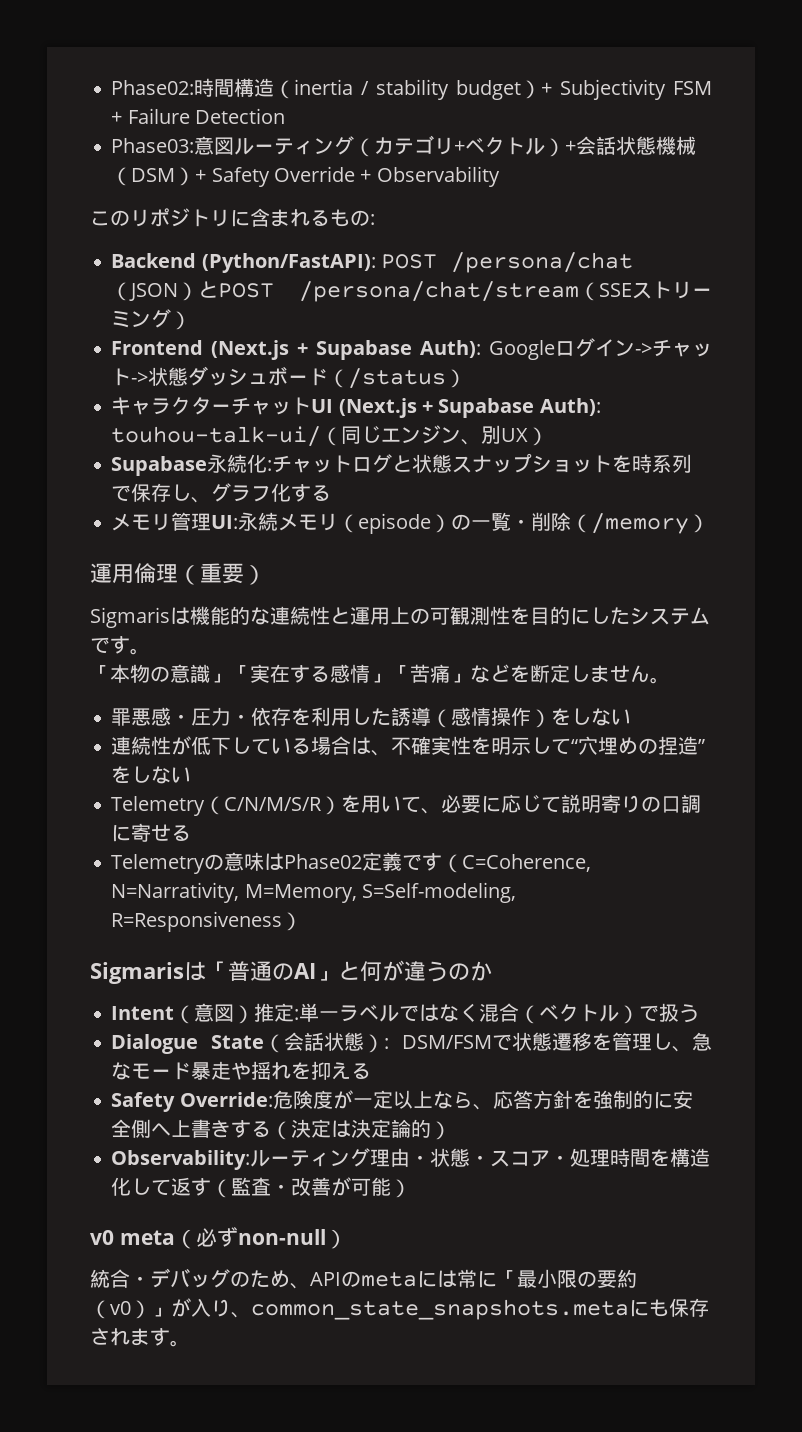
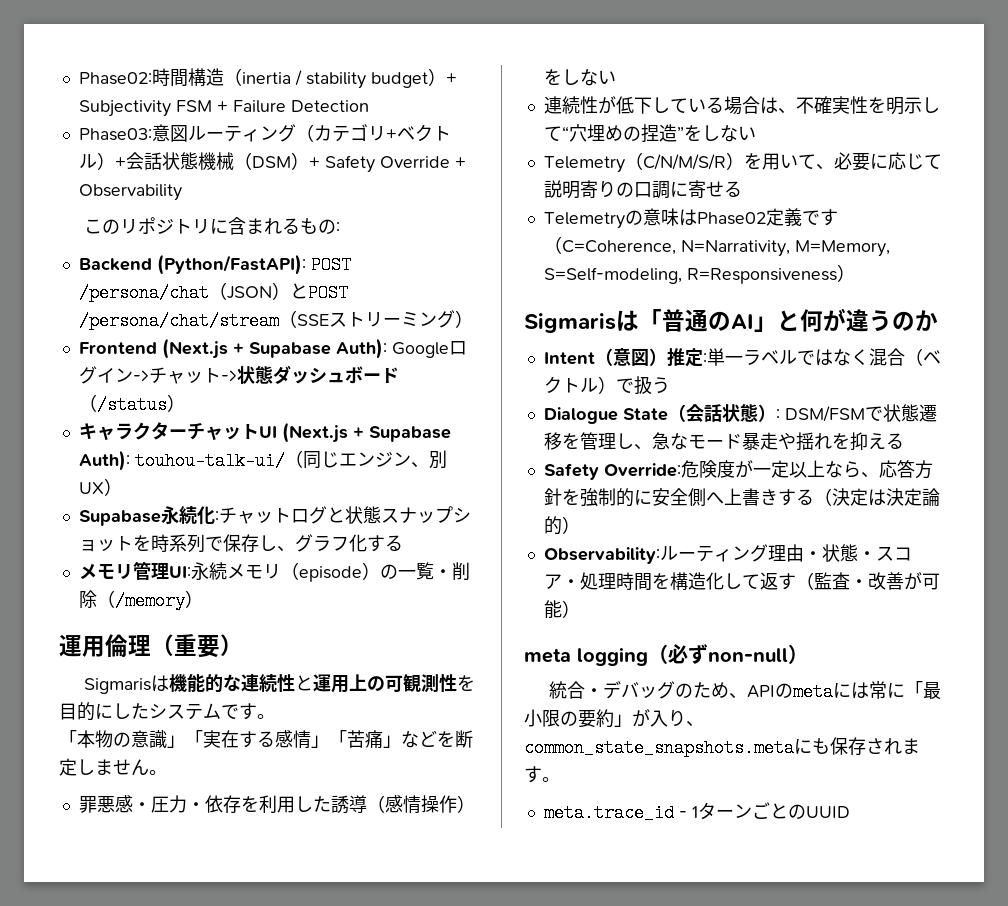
[90,1230,175,1245] v0 meta -> [524,647,648,666] meta logging
[90,1300,151,1319] （v0） -> (614, 718) none
(190, 1343) none -> [543,802,850,822] // meta.trace_id - 1ターンごとのUUID

